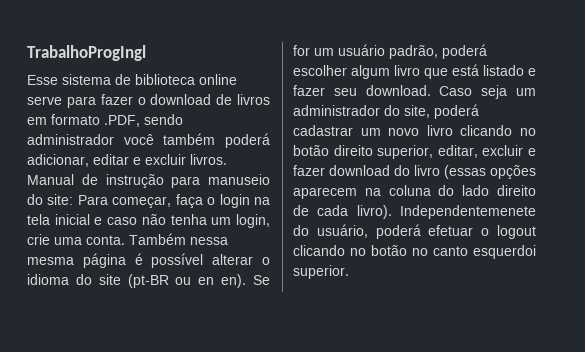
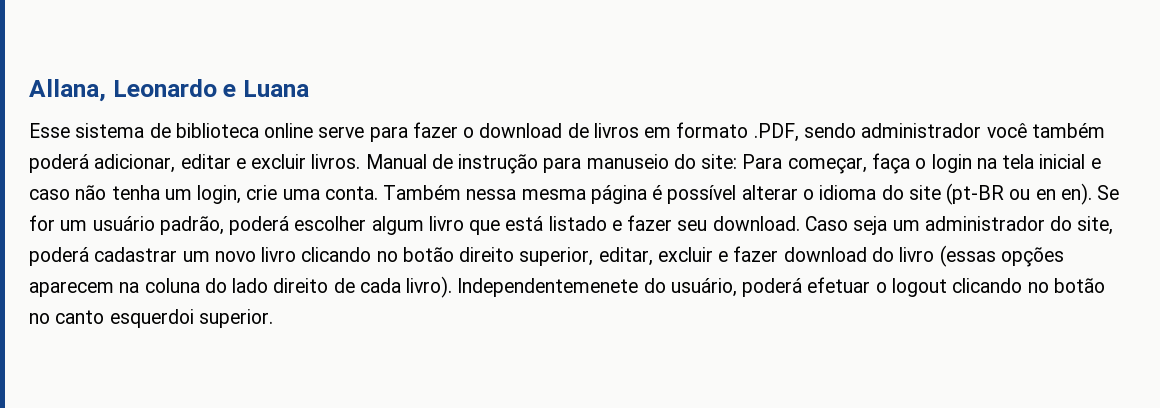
[27,45,146,61] TrabalhoProgIngl -> [29,79,309,102] Allana, Leonardo e Luana

